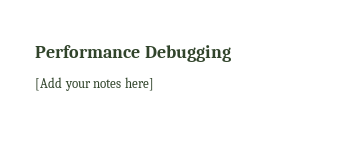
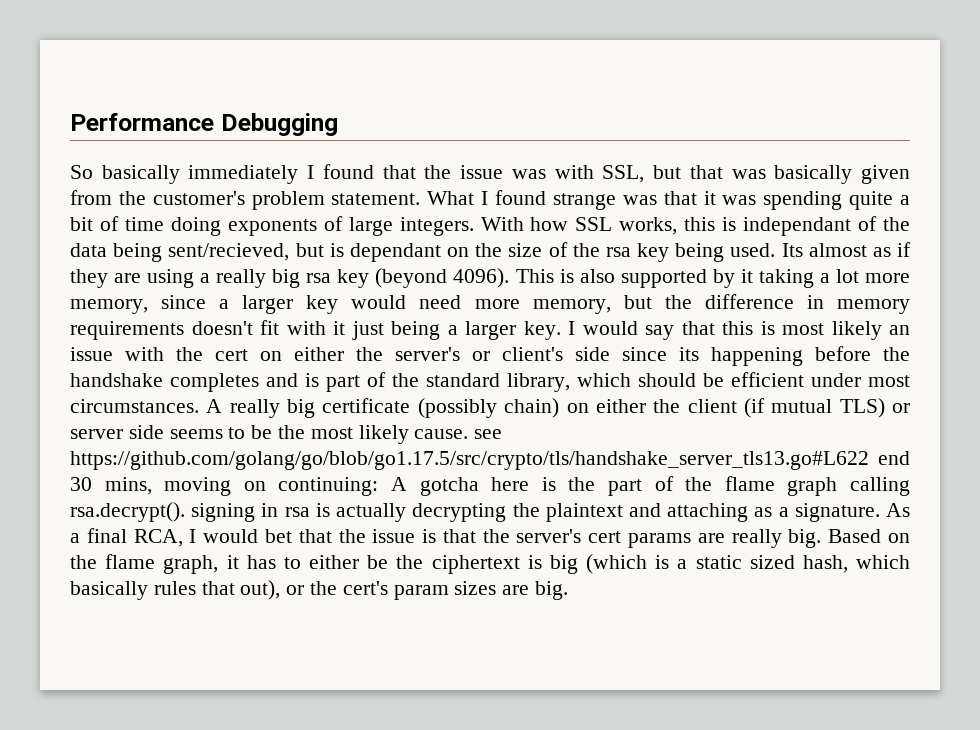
[35,77,154,91] [Add your notes here] -> [70,164,911,184] [70,190,911,210] [70,216,910,236] [70,242,911,262] [70,268,911,288] [70,294,911,314] [70,320,910,340] [70,346,910,366] [70,372,910,392] [70,398,911,418] [70,425,503,444] [70,451,910,470] [70,476,911,496] [70,502,910,522] [70,528,910,548] [70,554,910,574] [70,580,569,600] So basically immediately I found that the issue was with SSL, but that was basically given from the customer's problem statement. What I found strange was that it was spending quite a bit of time doing exponents of large integers. With how SSL works, this is independant of the data being sent/recieved, but is dependant on the size of the rsa key being used. Its almost as if they are using a really big rsa key (beyond 4096). This is also supported by it taking a lot more memory, since a larger key would need more memory, but the difference in memory requirements doesn't fit with it just being a larger key. I would say that this is most likely an issue with the cert on either the server's or client's side since its happening before the handshake completes and is part of the standard library, which should be efficient under most circumstances. A really big certificate (possibly chain) on either the client (if mutual TLS) or server side seems to be the most likely cause. see https://github.com/golang/go/blob/go1.17.5/src/crypto/tls/handshake_server_tls13.go#L622 end 30 mins, moving on continuing: A gotcha here is the part of the flame graph calling rsa.decrypt(). signing in rsa is actually decrypting the plaintext and attaching as a signature. As a final RCA, I would bet that the issue is that the server's cert params are really big. Based on the flame graph, it has to either be the ciphertext is big (which is a static sized hash, which basically rules that out), or the cert's param sizes are big.

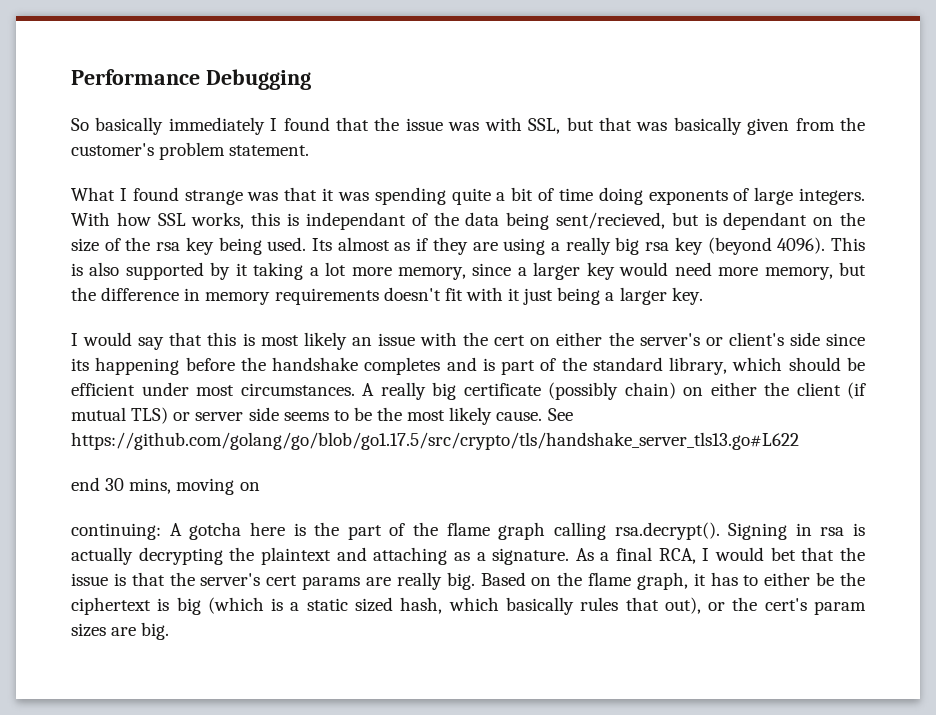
(421, 199) none -> (310, 150) //
(561, 330) none -> (703, 296) //
[474,429,503,439] see -> [547,408,573,421] See
(869, 460) none -> (799, 441) //
(266, 486) none -> (260, 486) //
[191,503,256,522] signing -> [728,523,788,540] Signing

